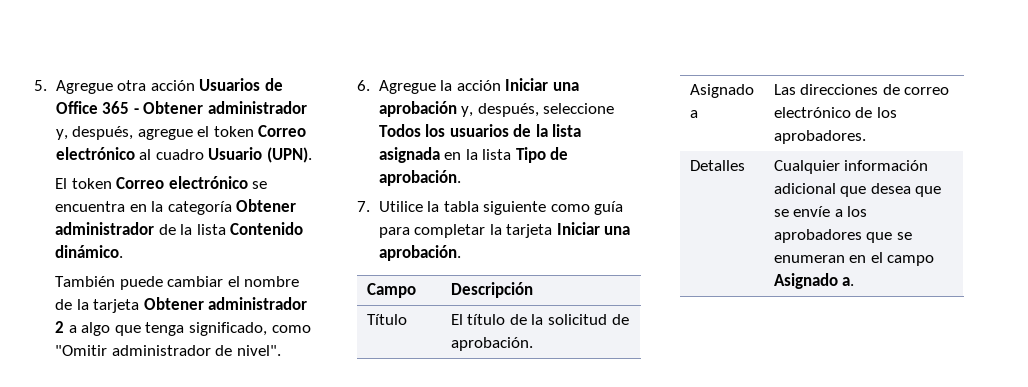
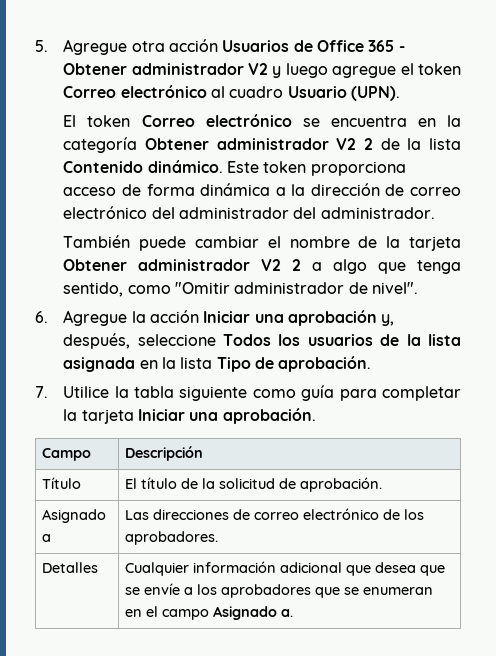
[55,126,134,140] y, después, -> [248,63,328,78] V2 y luego
(154, 228) none -> [336,138,374,150] V2 2
(123, 251) none -> [226,161,406,176] [63,183,462,196] [63,206,435,219] Este token proporciona acceso de forma dinámica a la dirección de correo electrónico del administrador del administrador.
(308, 303) none -> [261,259,282,271] V2
[188,322,267,336] significado, -> [63,282,124,297] sentido,

